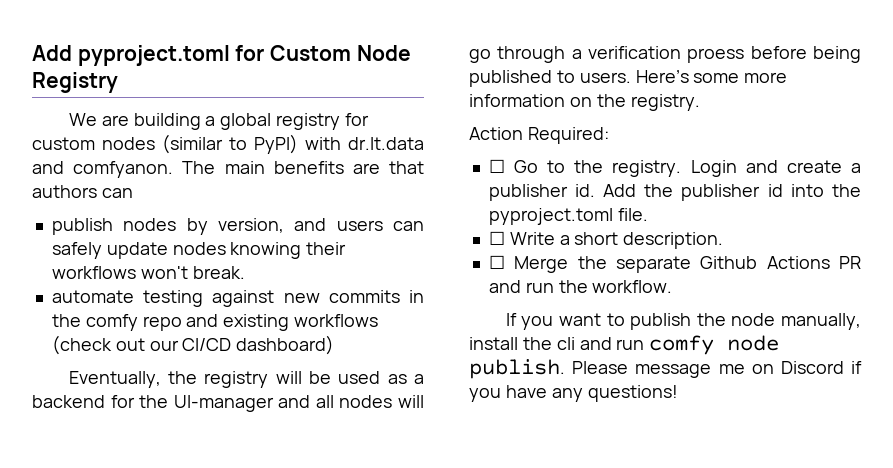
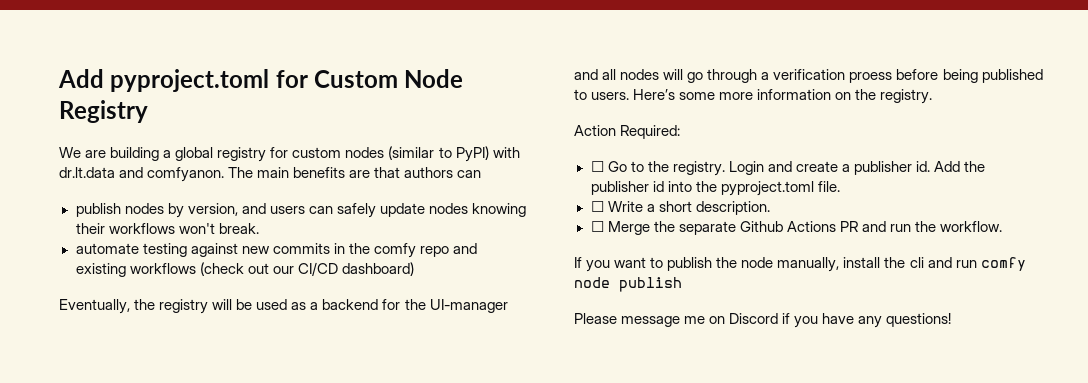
[469,359,565,379] publish. -> [619,277,682,292] publish //

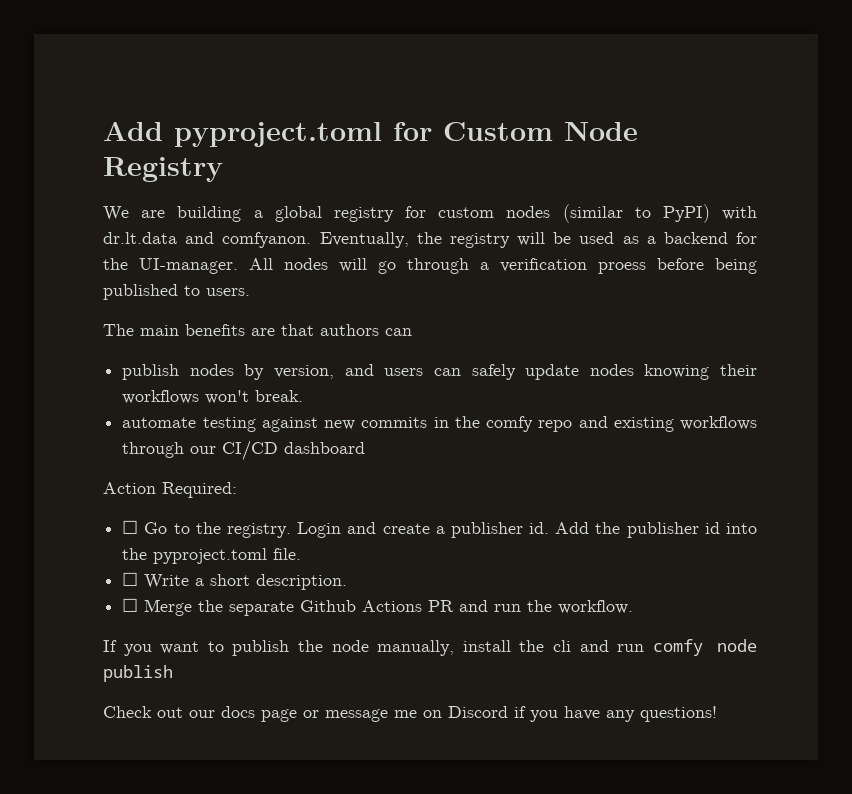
(225, 174) none -> [319,232,757,248] [103,258,757,274] [103,284,250,300] Eventually, the registry will be used as a backend for the UI-manager. All nodes will go through a verification proess before being published to users. //
[199,262,414,276] [59,299,508,314] [574,69,1043,83] [574,89,933,104] (check out our CI/CD dashboard) // Eventually, the registry will be used as a backend for the UI-manager and all nodes will go through a verification proess before being published to users. Here’s some more information on the registry. -> [122,440,366,461] through our CI/CD dashboard
[574,313,617,324] Please -> [103,706,319,722] Check out our docs page or

